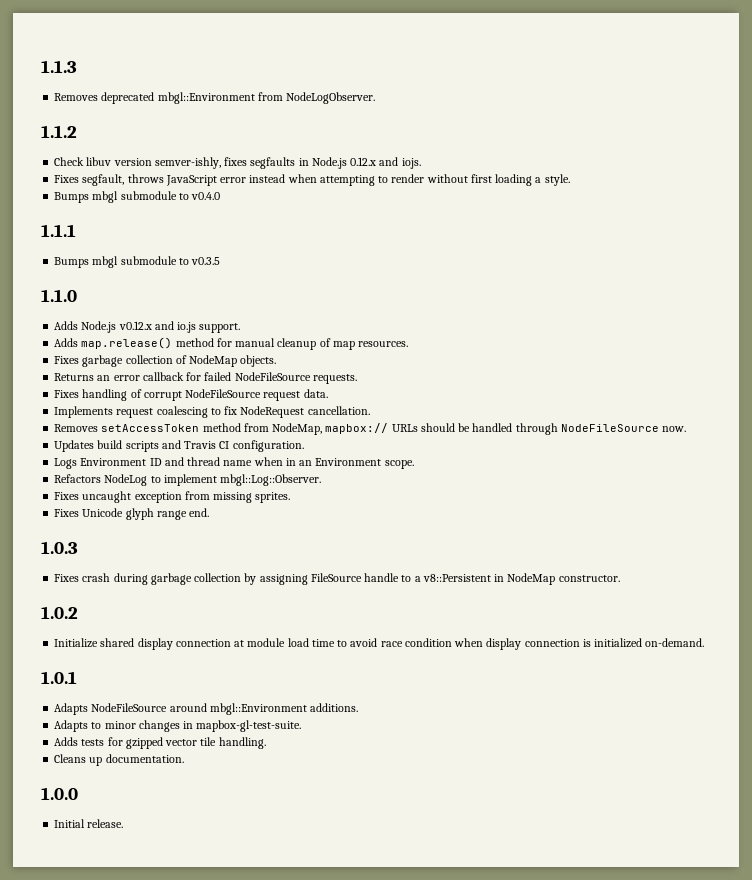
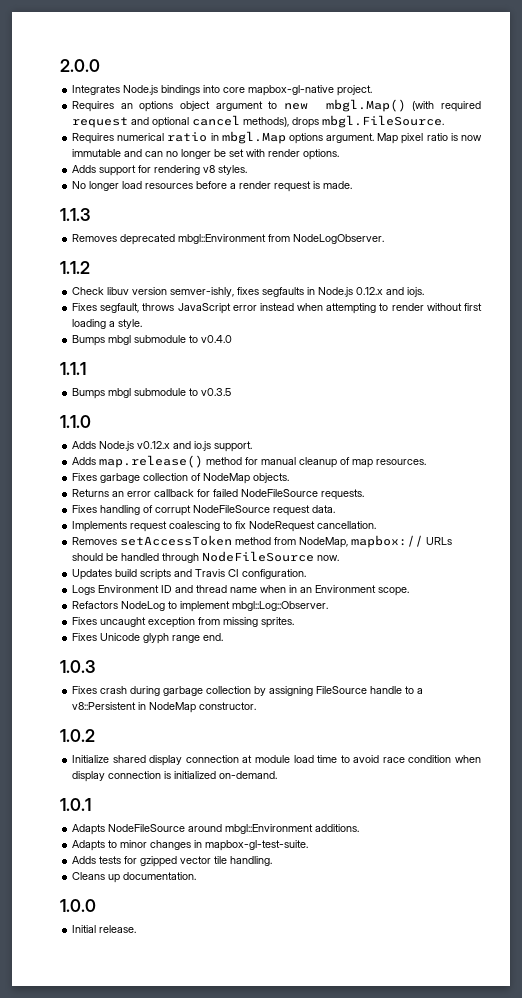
(41, 66) none -> [60,59,100,72] [72,85,373,96] [72,99,481,112] [72,115,445,128] [72,131,482,144] [72,149,340,160] [72,165,248,176] [72,181,353,192] 2.0.0 // Integrates Node.js bindings into core mapbox-gl-native project. // Requires an options object argument to new mbgl.Map() (with required request and optional cancel methods), drops mbgl.FileSource. // Requires numerical ratio in mbgl.Map options argument. Map pixel ratio is now immutable and can no longer be set with render options. // Adds support for rendering v8 styles. // No longer load resources before a render request is made. //

